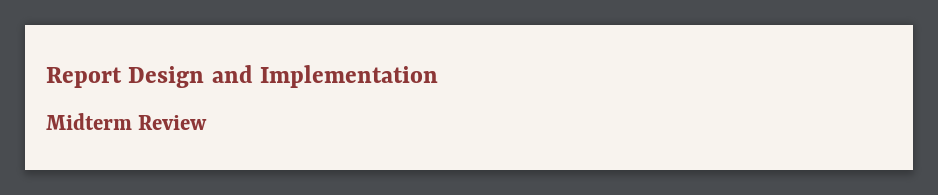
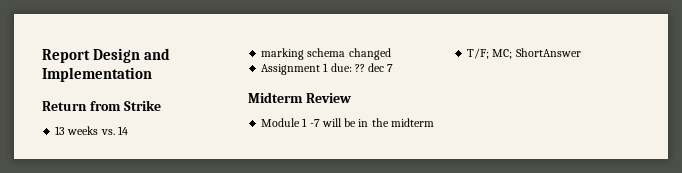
[46,113,208,130] Midterm Review -> [42,100,161,111] [55,126,128,135] [261,48,391,60] [261,63,394,75] [248,92,351,103] [261,118,434,127] [467,48,581,59] Return from Strike // 13 weeks vs. 14 // marking schema changed // Assignment 1 due: ?? dec 7 // Midterm Review // Module 1 -7 will be in the midterm // T/F; MC; ShortAnswer

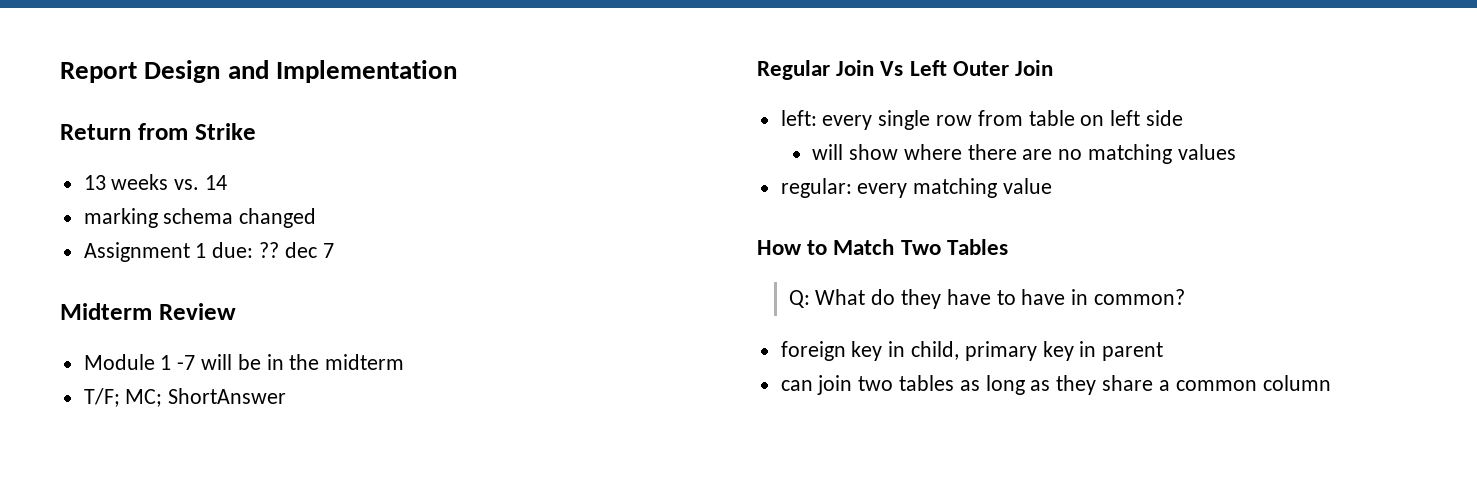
(581, 52) none -> [757,60,1054,80] [780,110,1184,130] [812,144,1236,164] [780,178,1053,198] [757,239,1008,255] [788,289,1185,309] [780,341,1164,361] [780,375,1331,395] // Regular Join Vs Left Outer Join // left: every single row from table on left side // will show where there are no matching values // regular: every matching value // How to Match Two Tables // Q: What do they have to have in common? // foreign key in child, primary key in parent // can join two tables as long as they share a common column

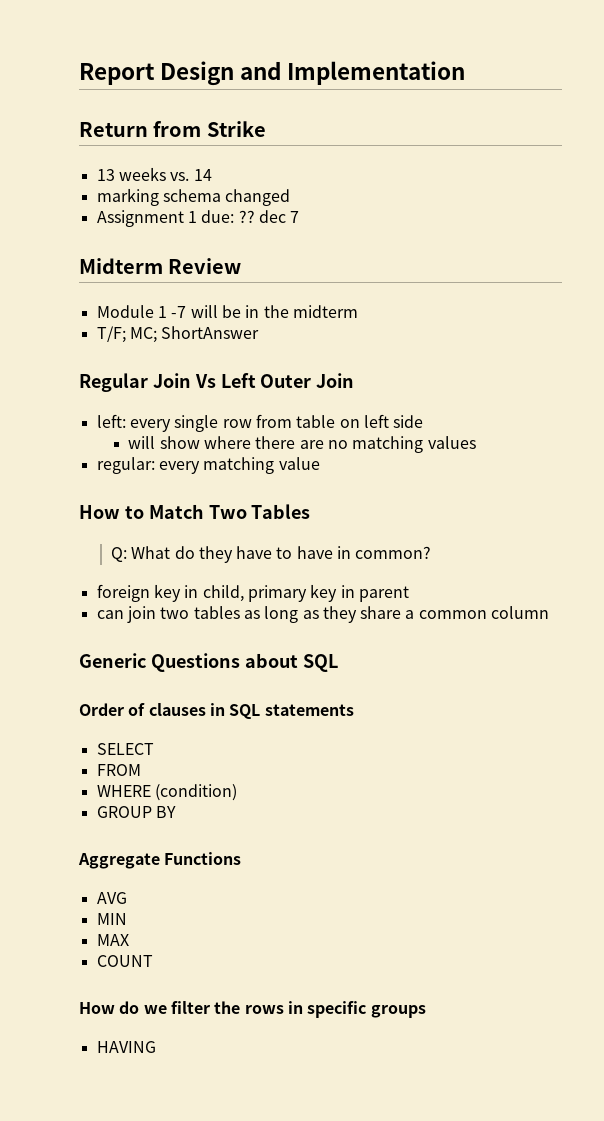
(1331, 383) none -> [79,653,338,672] [79,703,354,719] [96,743,154,755] [96,764,141,776] [96,784,237,801] [96,806,176,818] [78,852,242,869] [96,892,127,904] [96,913,127,925] [96,934,129,946] [96,955,153,967] [79,1001,426,1018] [96,1041,156,1053] // Generic Questions about SQL // Order of clauses in SQL statements // SELECT // FROM // WHERE (condition) // GROUP BY // Aggregate Functions // AVG // MIN // MAX // COUNT // How do we filter the rows in specific groups // HAVING

